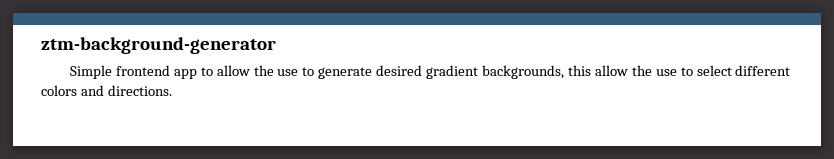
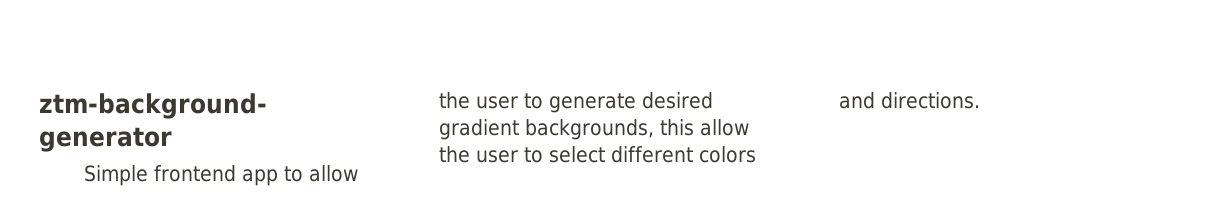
[277,69,299,76] use -> [476,96,518,109] user
[655,69,677,76] use -> [476,150,518,163] user

